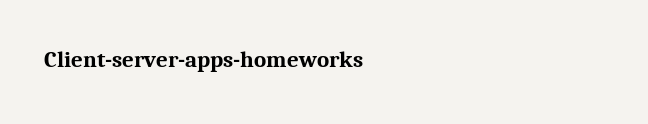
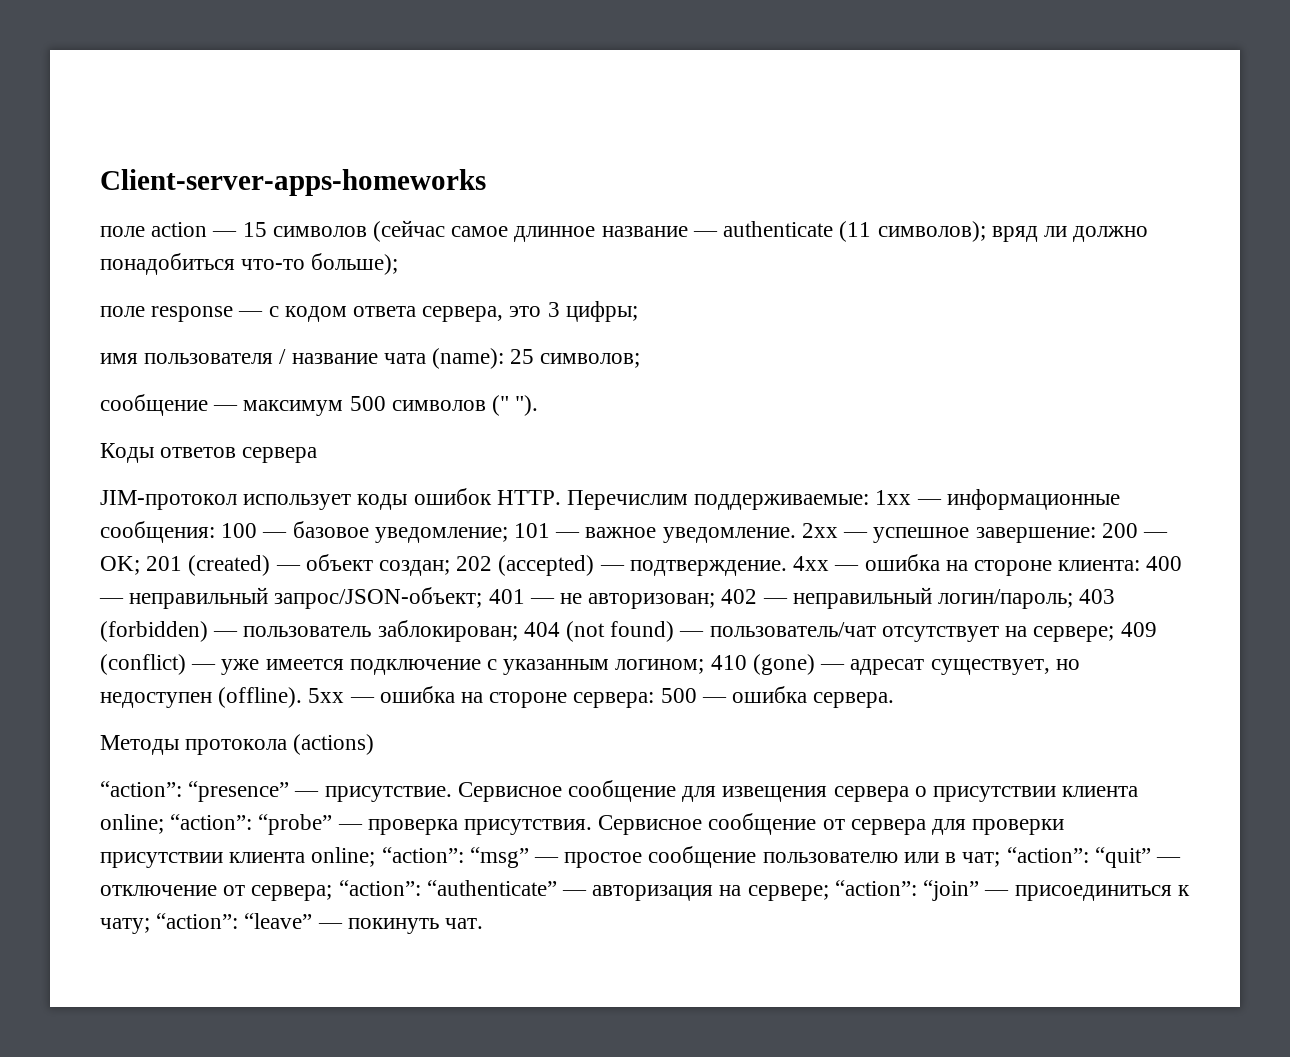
(363, 61) none -> [100,220,1149,242] [100,253,399,275] [100,301,638,322] [100,348,641,369] [100,394,539,416] [100,443,318,463] [100,488,1120,510] [100,521,1168,543] [100,554,1183,576] [99,587,1116,609] [100,620,1157,642] [100,654,1080,675] [100,686,895,708] [100,734,375,755] [100,780,1139,802] [100,813,1065,835] [100,846,1181,868] [100,880,1190,901] [100,913,484,934] // поле action — 15 символов (сейчас самое длинное название — authenticate (11 символов); вряд ли должно понадобиться что-то больше); // поле response — с кодом ответа сервера, это 3 цифры; // имя пользователя / название чата (name): 25 символов; // сообщение — максимум 500 символов (" "). // Коды ответов сервера // JIM-протокол использует коды ошибок HTTP. Перечислим поддерживаемые: 1xx — информационные сообщения: 100 — базовое уведомление; 101 — важное уведомление. 2xx — успешное завершение: 200 — OK; 201 (created) — объект создан; 202 (accepted) — подтверждение. 4xx — ошибка на стороне клиента: 400 — неправильный запрос/JSON-объект; 401 — не авторизован; 402 — неправильный логин/пароль; 403 (forbidden) — пользователь заблокирован; 404 (not found) — пользователь/чат отсутствует на сервере; 409 (conflict) — уже имеется подключение с указанным логином; 410 (gone) — адресат существует, но недоступен (offline). 5xx — ошибка на стороне сервера: 500 — ошибка сервера. // Методы протокола (actions) // “action”: “presence” — присутствие. Сервисное сообщение для извещения сервера о присутствии клиента online; “action”: “prоbe” — проверка присутствия. Сервисное сообщение от сервера для проверки присутствии клиента online; “action”: “msg” — простое сообщение пользователю или в чат; “action”: “quit” — отключение от сервера; “action”: “authenticate” — авторизация на сервере; “action”: “join” — присоединиться к чату; “action”: “leave” — покинуть чат.

